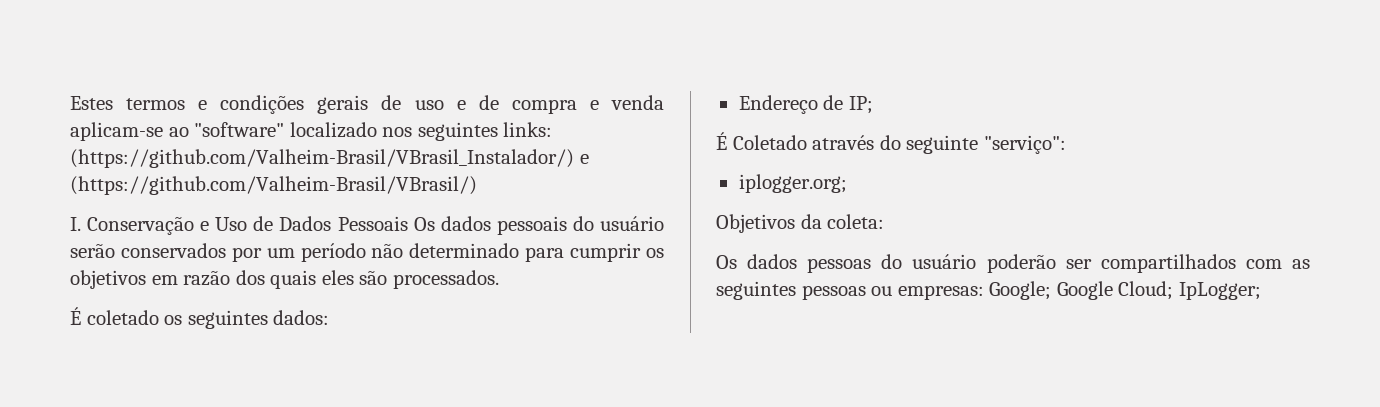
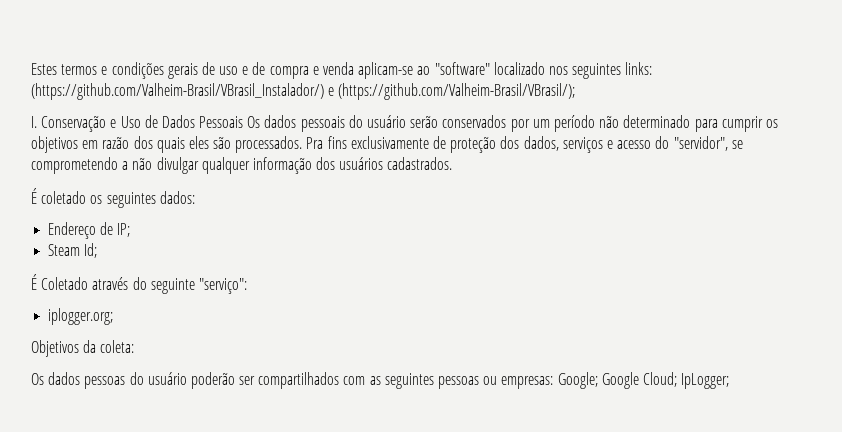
[70,176,477,195] (https://github.com/Valheim-Brasil/VBrasil/) -> [338,83,576,100] (https://github.com/Valheim-Brasil/VBrasil/);
(499, 279) none -> [306,136,743,153] [31,157,453,174] Pra fins exclusivamente de proteção dos dados, serviços e acesso do "servidor", se comprometendo a não divulgar qualquer informação dos usuários cadastrados.
(873, 105) none -> [48,243,98,258] // Steam Id;

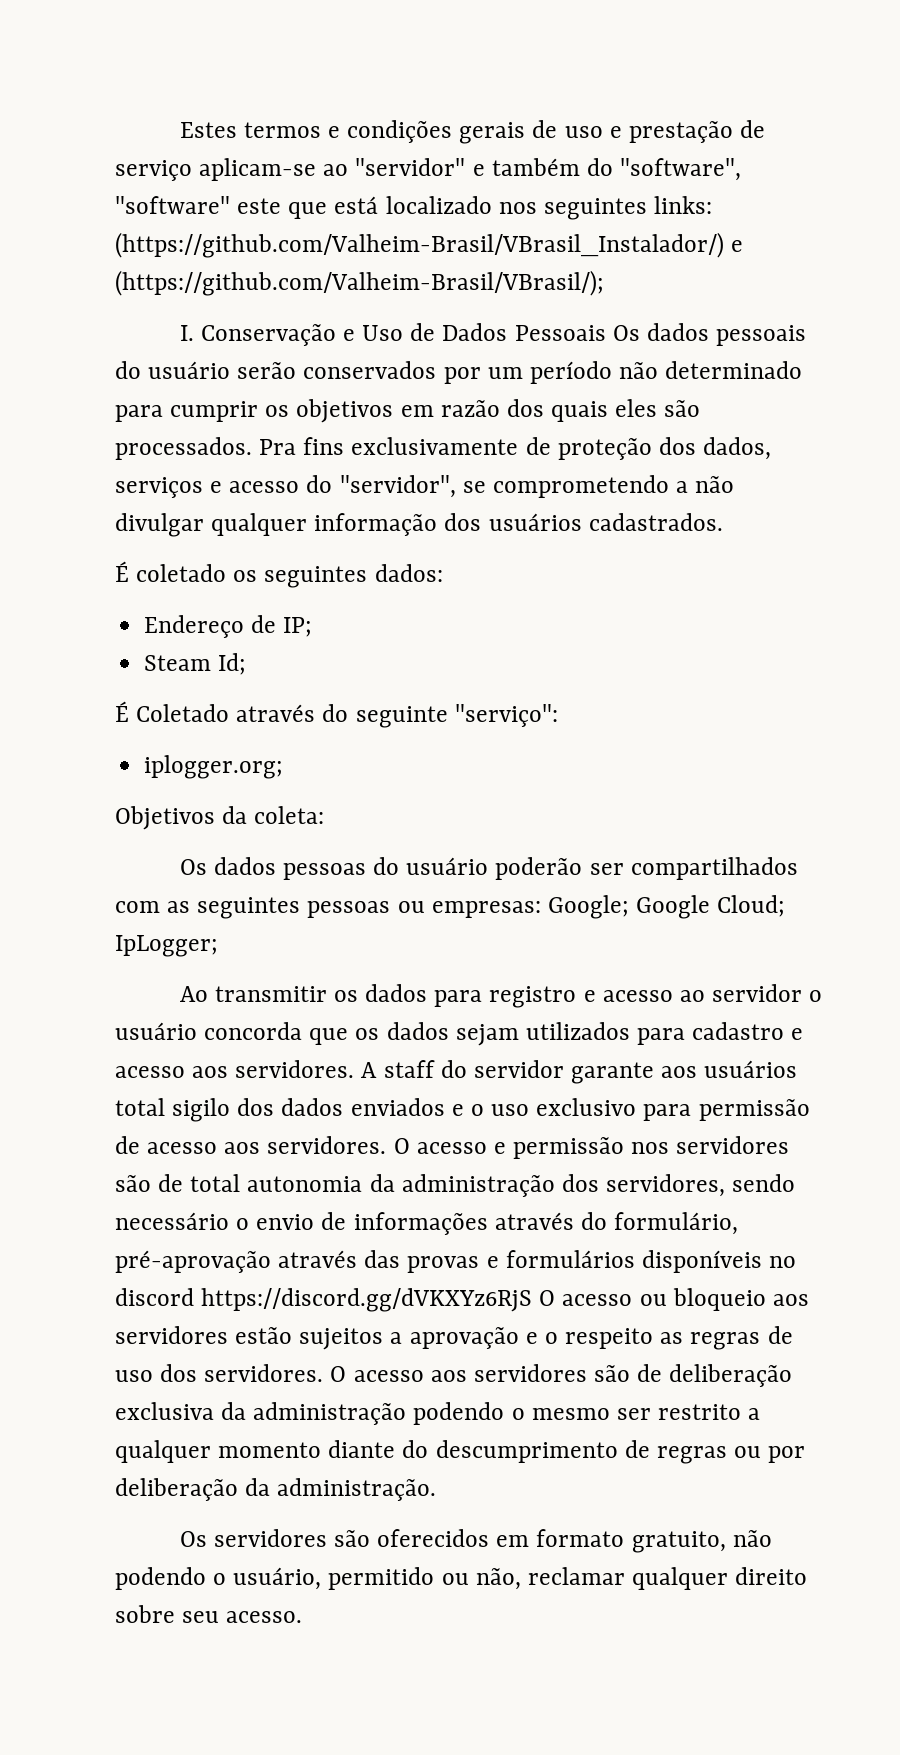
[252,62,490,79] de compra e venda aplicam-se ao "software" -> [628,120,766,143] [115,158,742,181] [115,196,379,219] prestação de serviço aplicam-se ao "servidor" e também do "software", "software" este que está
(730, 381) none -> [179,984,823,1008] [115,1022,804,1046] [115,1060,798,1084] [115,1098,810,1122] [115,1136,790,1159] [115,1174,796,1197] [115,1212,739,1235] [115,1250,797,1273] [115,1288,809,1312] [115,1326,793,1350] [115,1364,793,1387] [115,1402,761,1425] [115,1440,806,1464] [115,1478,437,1501] [179,1529,772,1553] [115,1567,808,1590] [115,1605,303,1623] // Ao transmitir os dados para registro e acesso ao servidor o usuário concorda que os dados sejam utilizados para cadastro e acesso aos servidores. A staff do servidor garante aos usuários total sigilo dos dados enviados e o uso exclusivo para permissão de acesso aos servidores. O acesso e permissão nos servidores são de total autonomia da administração dos servidores, sendo necessário o envio de informações através do formulário, pré-aprovação através das provas e formulários disponíveis no discord https://discord.gg/dVKXYz6RjS O acesso ou bloqueio aos servidores estão sujeitos a aprovação e o respeito as regras de uso dos servidores. O acesso aos servidores são de deliberação exclusiva da administração podendo o mesmo ser restrito a qualquer momento diante do descumprimento de regras ou por deliberação da administração. // Os servidores são oferecidos em formato gratuito, não podendo o usuário, permitido ou não, reclamar qualquer direito sobre seu acesso.

